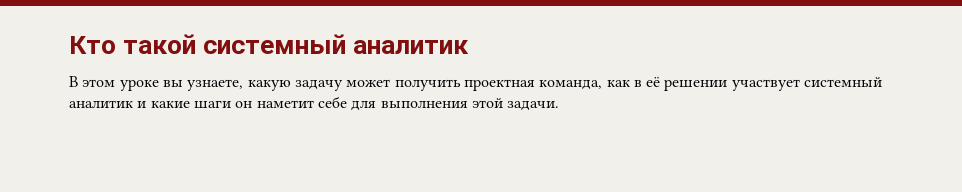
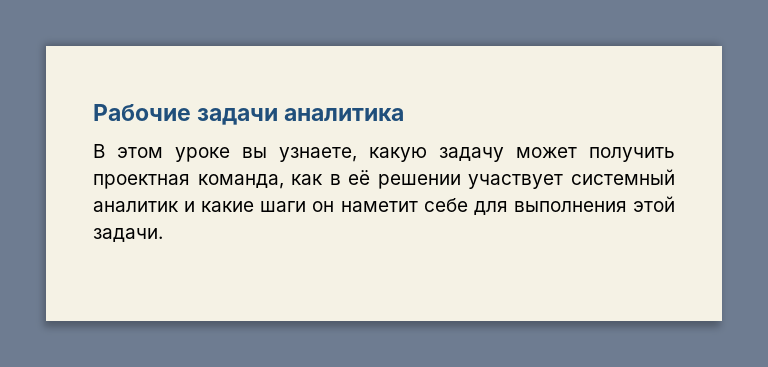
[69,34,470,54] Кто такой системный аналитик -> [93,104,405,125] Рабочие задачи аналитика

